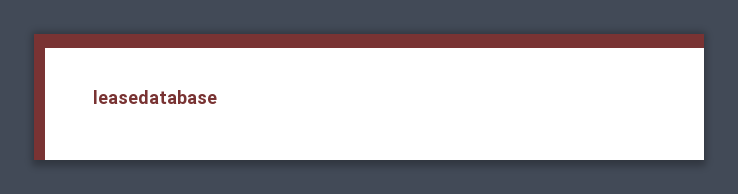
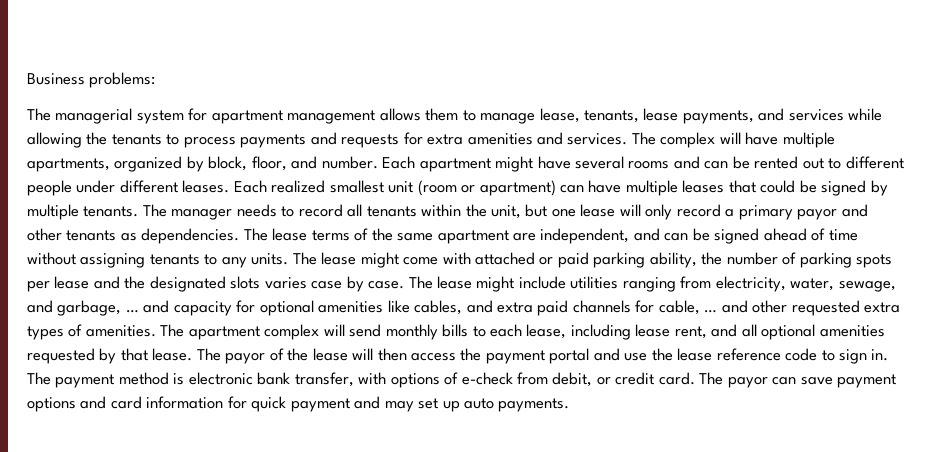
[93,90,217,104] leasedatabase -> [27,72,156,88] [27,108,883,124] [27,132,835,148] [27,156,904,172] [27,180,888,196] [27,204,868,220] [27,228,858,244] [27,252,893,268] [27,276,896,292] [27,300,901,316] [27,324,885,340] [27,348,889,364] [27,372,897,388] [27,396,570,412] Business problems: // The managerial system for apartment management allows them to manage lease, tenants, lease payments, and services while allowing the tenants to process payments and requests for extra amenities and services. The complex will have multiple apartments, organized by block, floor, and number. Each apartment might have several rooms and can be rented out to different people under different leases. Each realized smallest unit (room or apartment) can have multiple leases that could be signed by multiple tenants. The manager needs to record all tenants within the unit, but one lease will only record a primary payor and other tenants as dependencies. The lease terms of the same apartment are independent, and can be signed ahead of time without assigning tenants to any units. The lease might come with attached or paid parking ability, the number of parking spots per lease and the designated slots varies case by case. The lease might include utilities ranging from electricity, water, sewage, and garbage, … and capacity for optional amenities like cables, and extra paid channels for cable, … and other requested extra types of amenities. The apartment complex will send monthly bills to each lease, including lease rent, and all optional amenities requested by that lease. The payor of the lease will then access the payment portal and use the lease reference code to sign in. The payment method is electronic bank transfer, with options of e-check from debit, or credit card. The payor can save payment options and card information for quick payment and may set up auto payments.

